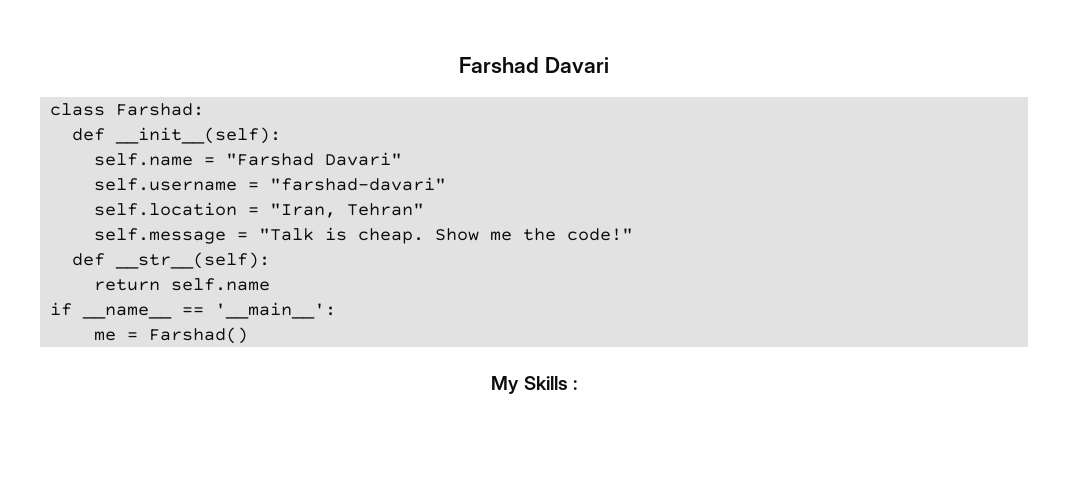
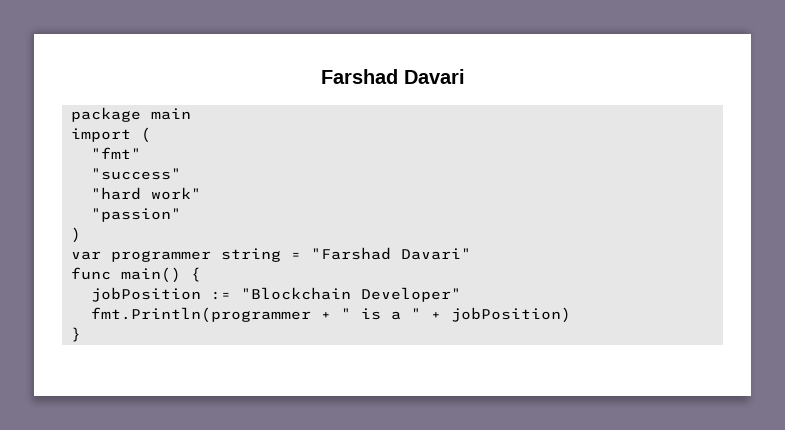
[50,103,205,116] [72,127,282,144] [94,152,403,166] [94,177,447,191] [94,202,425,218] [94,227,634,244] [72,252,271,269] [94,278,271,291] [50,302,337,319] [94,327,249,344] [491,376,577,394] class Farshad: // def __init__(self): // self.name = "Farshad Davari" // self.username = "farshad-davari" // self.location = "Iran, Tehran" // self.message = "Talk is cheap. Show me the code!" // def __str__(self): // return self.name // if __name__ == '__main__': // me = Farshad() // My Skills : -> [70,107,191,122] [70,127,151,143] [90,147,141,159] [90,168,181,180] [90,187,201,200] [90,208,181,222] [70,227,81,243] [70,247,471,262] [70,267,201,283] [90,287,461,302] [90,307,571,323] [70,327,81,342] package main // import ( // "fmt" // "success" // "hard work" // "passion" // ) // var programmer string = "Farshad Davari" // func main() { // jobPosition := "Blockchain Developer" // fmt.Println(programmer + " is a " + jobPosition) // }

